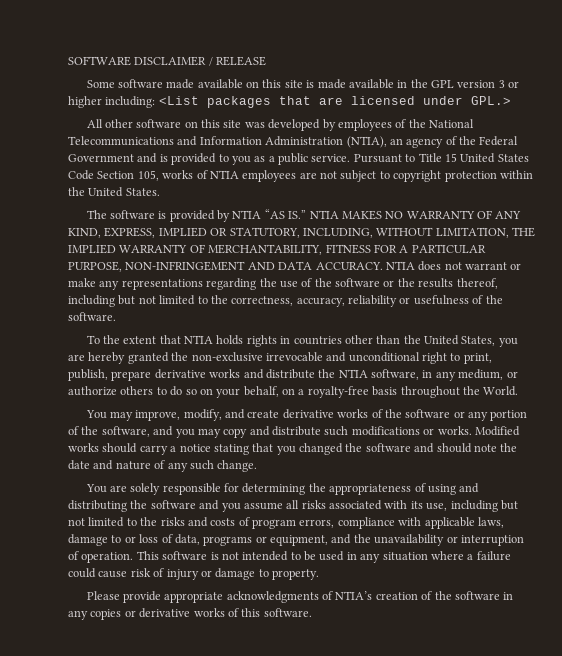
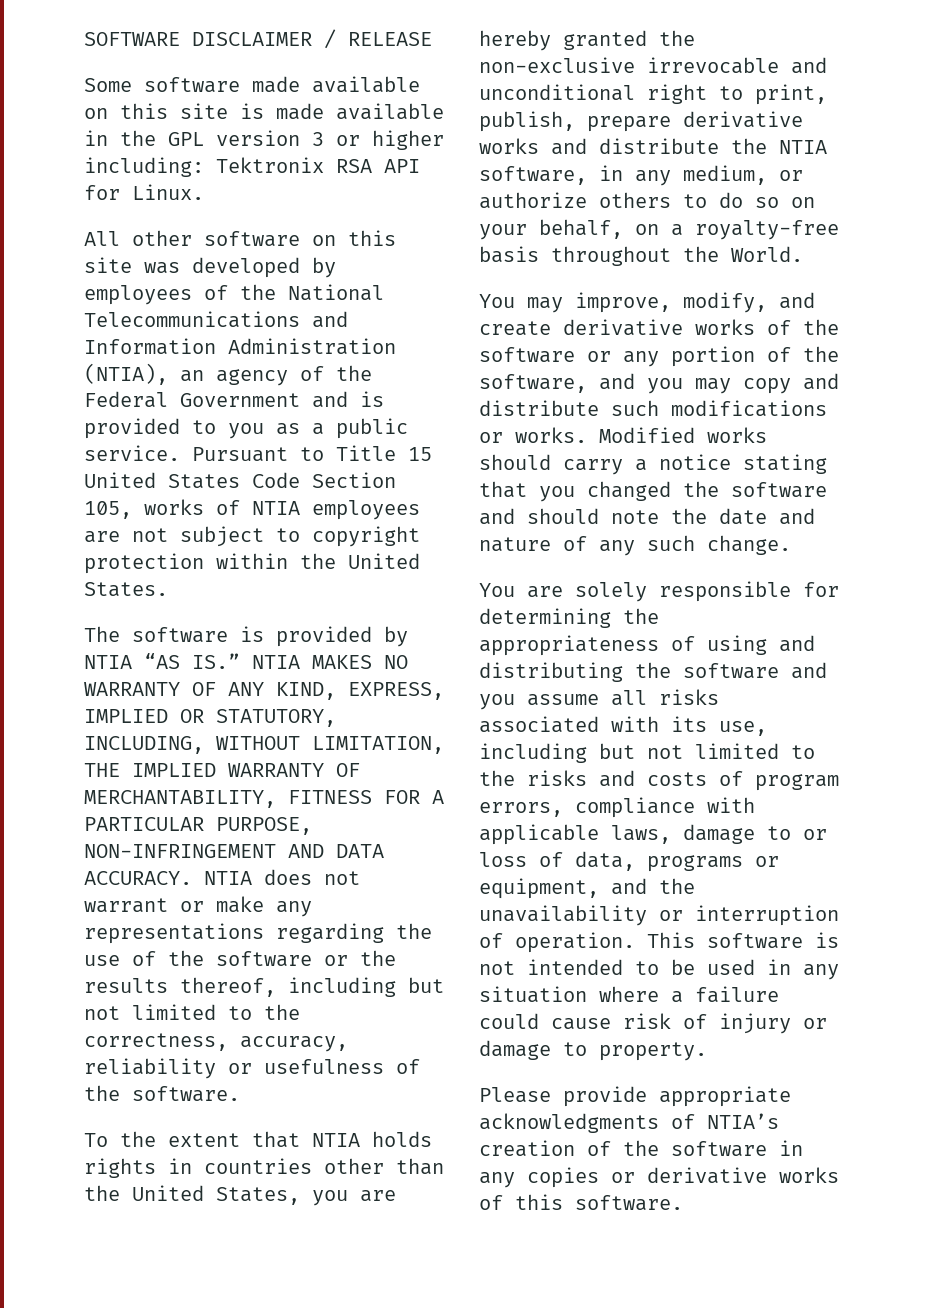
[158,96,511,108] <List packages that are licensed under GPL.> -> [216,157,420,173] [84,184,204,200] Tektronix RSA API for Linux.

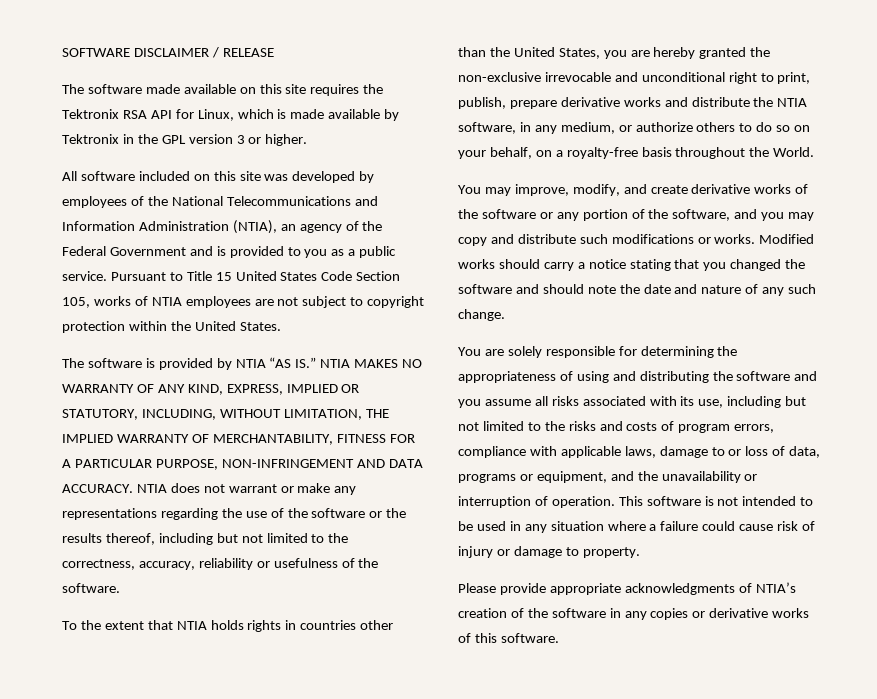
[84,78,132,92] Some -> [62,84,84,94] The
(228, 111) none -> [310,84,384,96] [62,109,274,121] requires the Tektronix RSA API for Linux, which
(444, 111) none -> [384,109,400,121] [62,134,119,144] by Tektronix
[372,130,444,150] [84,157,420,177] [84,184,204,200] higher including: Tektronix RSA API for Linux. -> [265,134,308,146] higher.
[132,230,300,247] other software -> [80,171,190,181] software included

